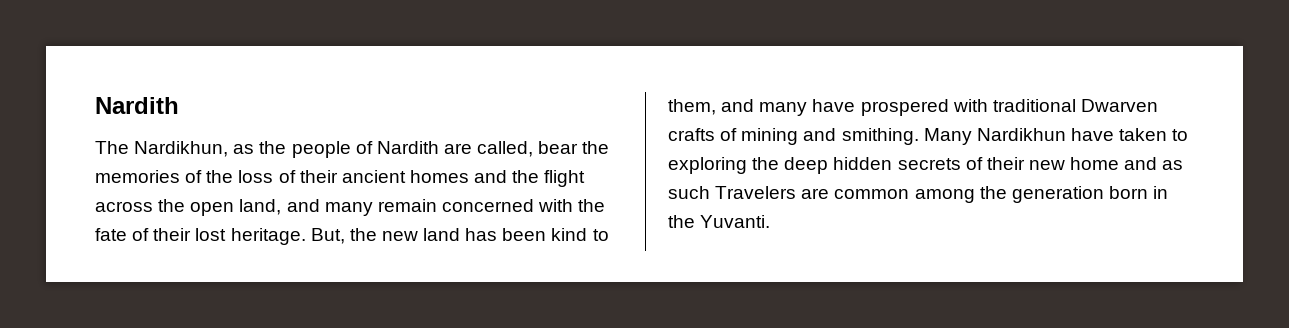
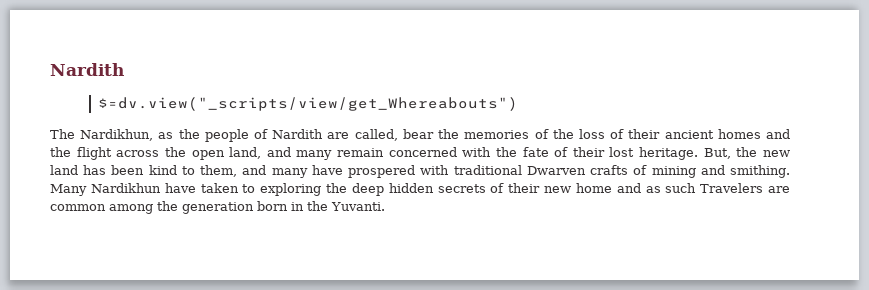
[95,97,179,114] Nardith -> [50,63,124,76] [98,97,519,111] Nardith // $=dv.view("_scripts/view/get_Whereabouts")

